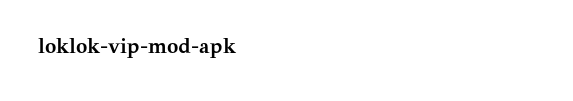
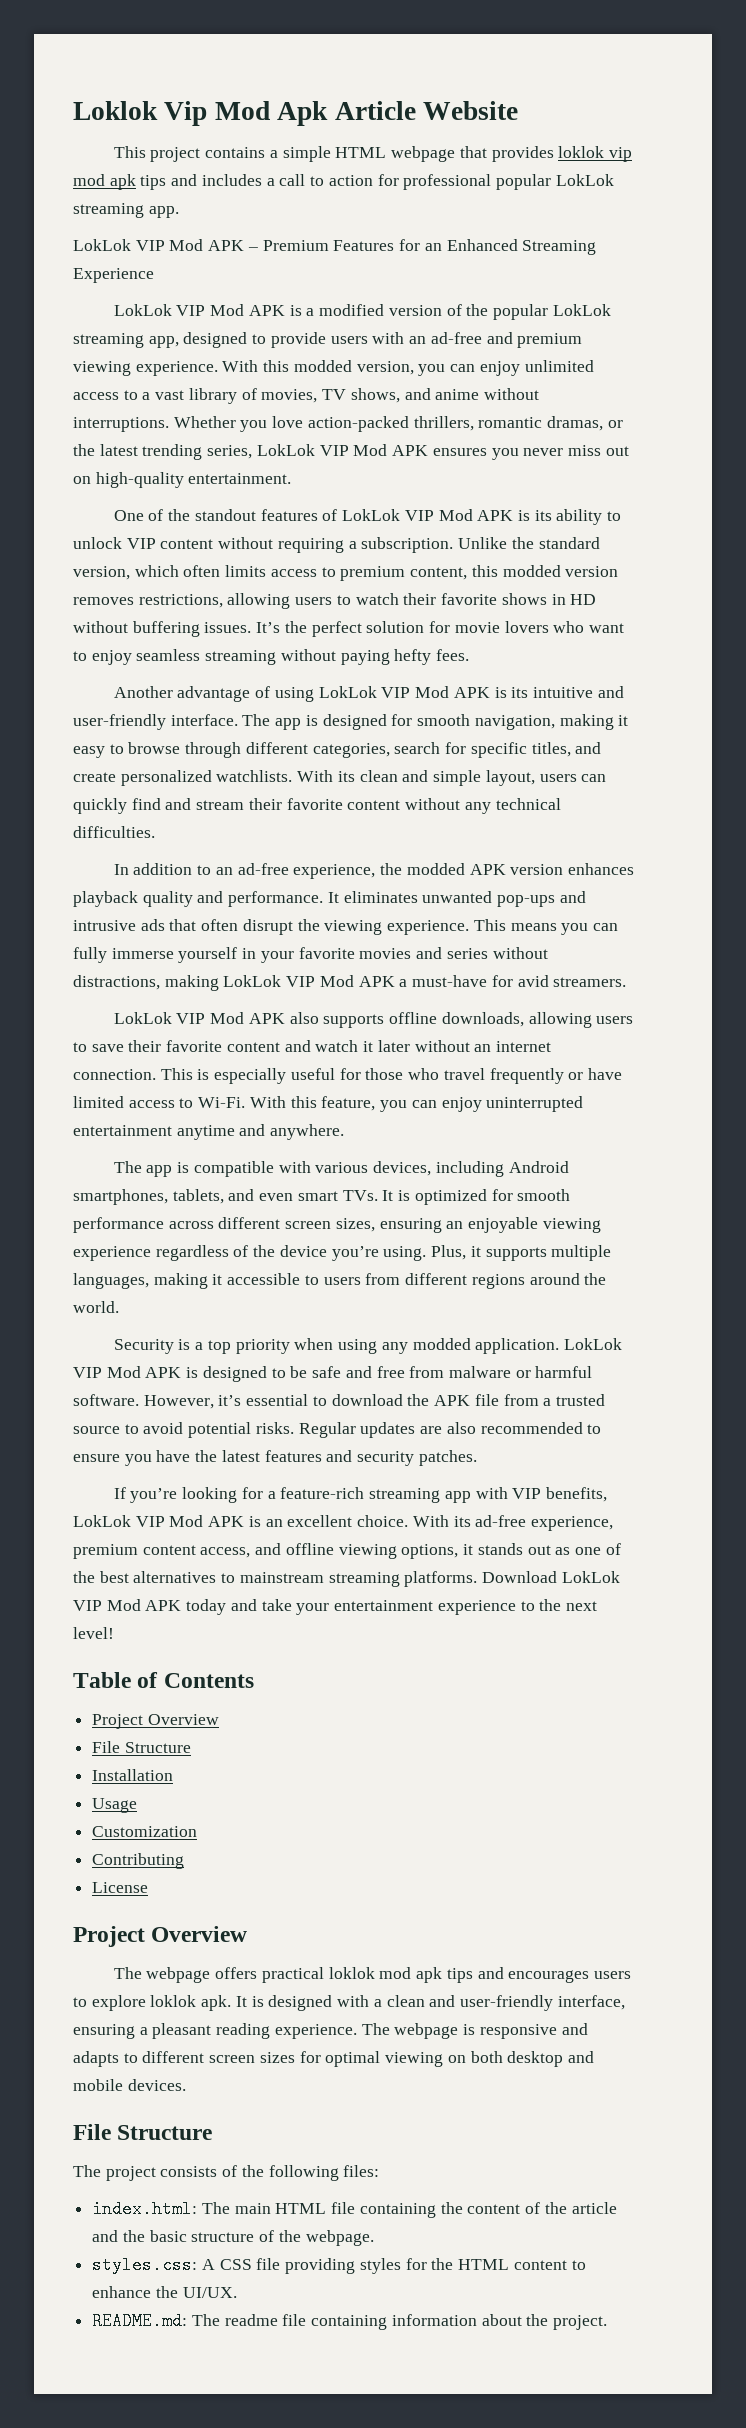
[38,38,237,58] loklok-vip-mod-apk -> [73,101,519,126] [113,146,632,162] [73,174,614,190] [73,203,179,218] [73,239,597,255] [73,268,154,283] [113,304,611,320] [73,332,583,348] [73,360,594,376] [73,388,539,404] [73,416,623,432] [73,444,629,460] [73,472,292,488] [113,509,622,525] [73,537,600,553] [73,565,619,581] [73,593,597,609] [73,621,624,637] [73,649,470,665] [113,686,624,702] [73,714,629,730] [73,742,602,758] [73,770,607,786] [73,798,561,814] [73,826,155,838] [113,863,634,879] [73,891,586,907] [73,919,618,935] [73,947,548,963] [73,975,627,991] [113,1012,634,1028] [73,1040,551,1052] [73,1068,622,1084] [73,1096,584,1112] [73,1124,345,1140] [113,1161,569,1177] [73,1189,571,1205] [73,1217,601,1233] [73,1245,612,1261] [73,1273,607,1289] [73,1301,119,1313] [113,1338,622,1354] [73,1366,593,1382] [73,1394,605,1409] [73,1422,602,1438] [73,1450,477,1466] [113,1487,607,1503] [73,1515,613,1531] [73,1543,621,1559] [73,1571,620,1587] [73,1599,597,1615] [73,1627,114,1639] [73,1672,254,1688] [92,1714,219,1729] [92,1741,191,1753] [92,1769,174,1781] [92,1798,138,1813] [92,1826,198,1837] [92,1853,185,1869] [92,1882,149,1893] [73,1926,248,1947] [113,1967,631,1983] [73,1995,625,2011] [73,2023,588,2039] [73,2051,594,2067] [73,2079,186,2091] [73,2124,213,2140] [73,2165,380,2181] [92,2200,617,2218] [92,2230,374,2246] [92,2256,586,2274] [92,2286,237,2298] [92,2312,608,2330] Loklok Vip Mod Apk Article Website // This project contains a simple HTML webpage that provides loklok vip mod apk tips and includes a call to action for professional popular LokLok streaming app. // LokLok VIP Mod APK – Premium Features for an Enhanced Streaming Experience // LokLok VIP Mod APK is a modified version of the popular LokLok streaming app, designed to provide users with an ad-free and premium viewing experience. With this modded version, you can enjoy unlimited access to a vast library of movies, TV shows, and anime without interruptions. Whether you love action-packed thrillers, romantic dramas, or the latest trending series, LokLok VIP Mod APK ensures you never miss out on high-quality entertainment. // One of the standout features of LokLok VIP Mod APK is its ability to unlock VIP content without requiring a subscription. Unlike the standard version, which often limits access to premium content, this modded version removes restrictions, allowing users to watch their favorite shows in HD without buffering issues. It’s the perfect solution for movie lovers who want to enjoy seamless streaming without paying hefty fees. // Another advantage of using LokLok VIP Mod APK is its intuitive and user-friendly interface. The app is designed for smooth navigation, making it easy to browse through different categories, search for specific titles, and create personalized watchlists. With its clean and simple layout, users can quickly find and stream their favorite content without any technical difficulties. // In addition to an ad-free experience, the modded APK version enhances playback quality and performance. It eliminates unwanted pop-ups and intrusive ads that often disrupt the viewing experience. This means you can fully immerse yourself in your favorite movies and series without distractions, making LokLok VIP Mod APK a must-have for avid streamers. // LokLok VIP Mod APK also supports offline downloads, allowing users to save their favorite content and watch it later without an internet connection. This is especially useful for those who travel frequently or have limited access to Wi-Fi. With this feature, you can enjoy uninterrupted entertainment anytime and anywhere. // The app is compatible with various devices, including Android smartphones, tablets, and even smart TVs. It is optimized for smooth performance across different screen sizes, ensuring an enjoyable viewing experience regardless of the device you’re using. Plus, it supports multiple languages, making it accessible to users from different regions around the world. // Security is a top priority when using any modded application. LokLok VIP Mod APK is designed to be safe and free from malware or harmful software. However, it’s essential to download the APK file from a trusted source to avoid potential risks. Regular updates are also recommended to ensure you have the latest features and security patches. // If you’re looking for a feature-rich streaming app with VIP benefits, LokLok VIP Mod APK is an excellent choice. With its ad-free experience, premium content access, and offline viewing options, it stands out as one of the best alternatives to mainstream streaming platforms. Download LokLok VIP Mod APK today and take your entertainment experience to the next level! // Table of Contents // Project Overview // File Structure // Installation // Usage // Customization // Contributing // License // Project Overview // The webpage offers practical loklok mod apk tips and encourages users to explore loklok apk. It is designed with a clean and user-friendly interface, ensuring a pleasant reading experience. The webpage is responsive and adapts to different screen sizes for optimal viewing on both desktop and mobile devices. // File Structure // The project consists of the following files: // index.html: The main HTML file containing the content of the article and the basic structure of the webpage. // styles.css: A CSS file providing styles for the HTML content to enhance the UI/UX. // README.md: The readme file containing information about the project.

